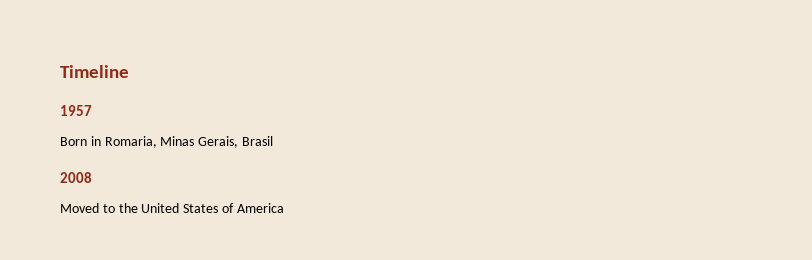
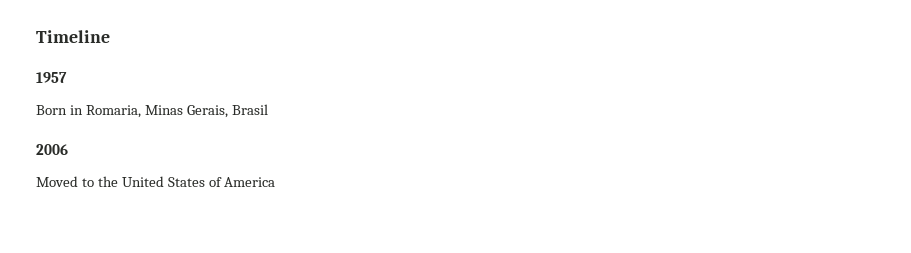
[60,172,92,183] 2008 -> [36,144,68,155] 2006

